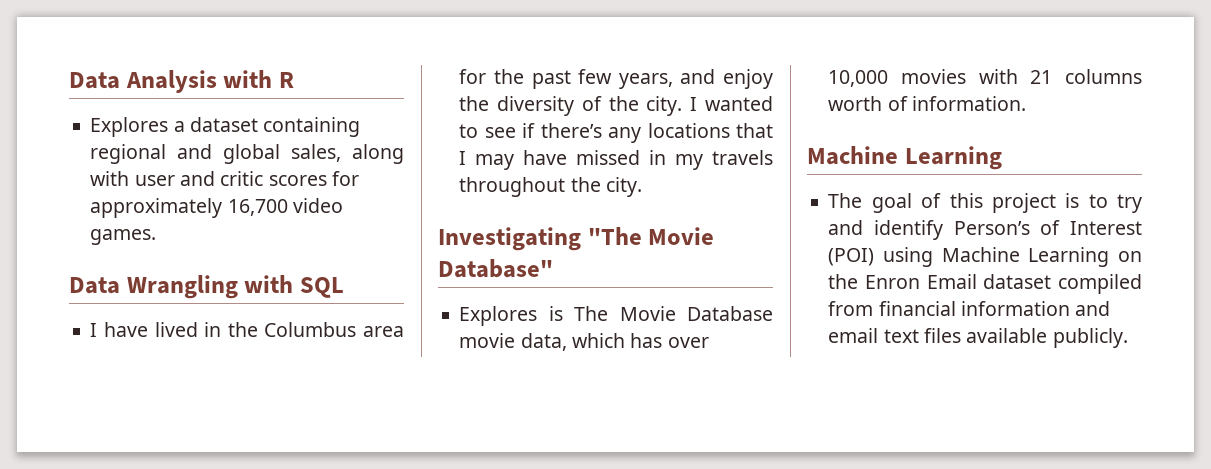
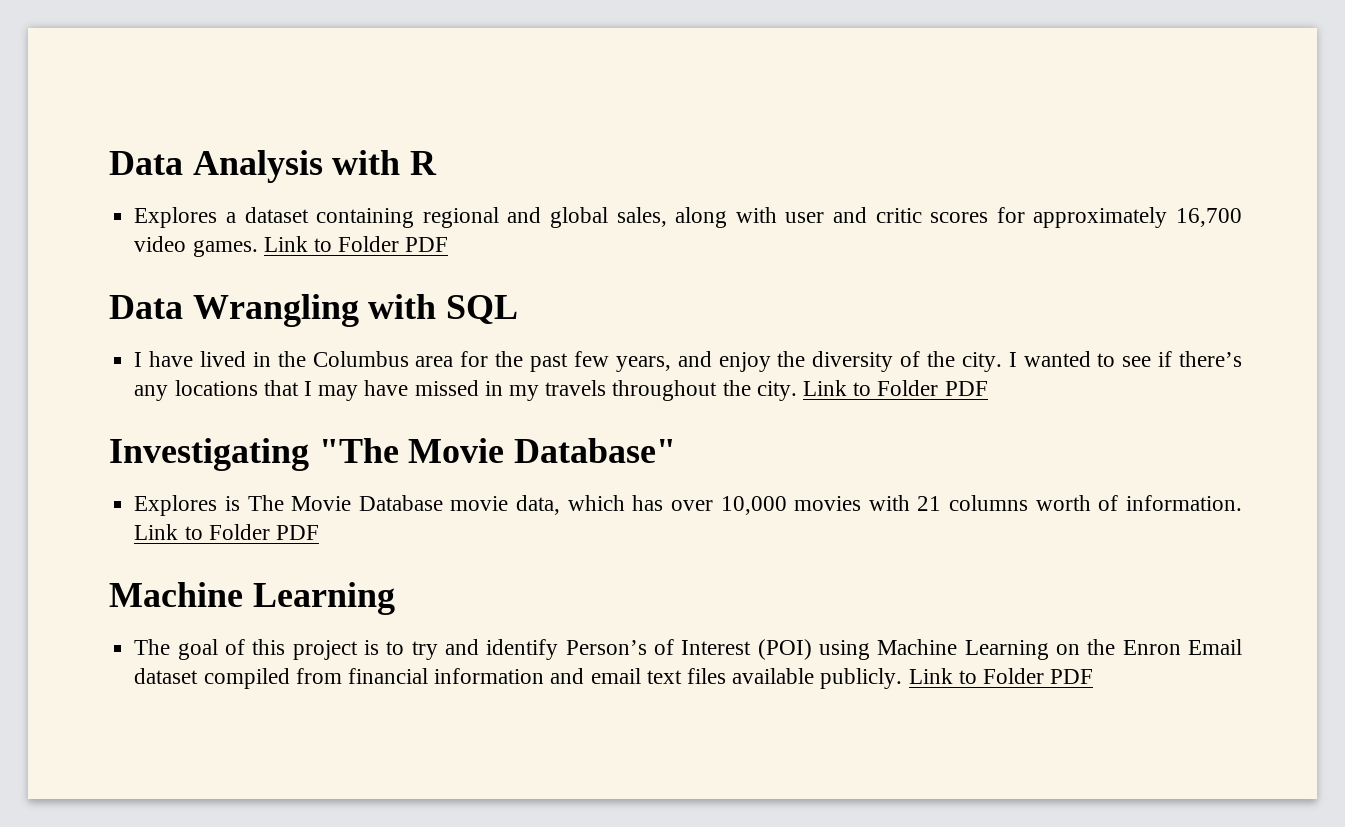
(157, 237) none -> [263,236,449,252] Link to Folder PDF
(642, 187) none -> [803,380,988,396] Link to Folder PDF
(1026, 103) none -> [134,524,319,540] Link to Folder PDF
(1128, 338) none -> [908,668,1094,684] Link to Folder PDF

